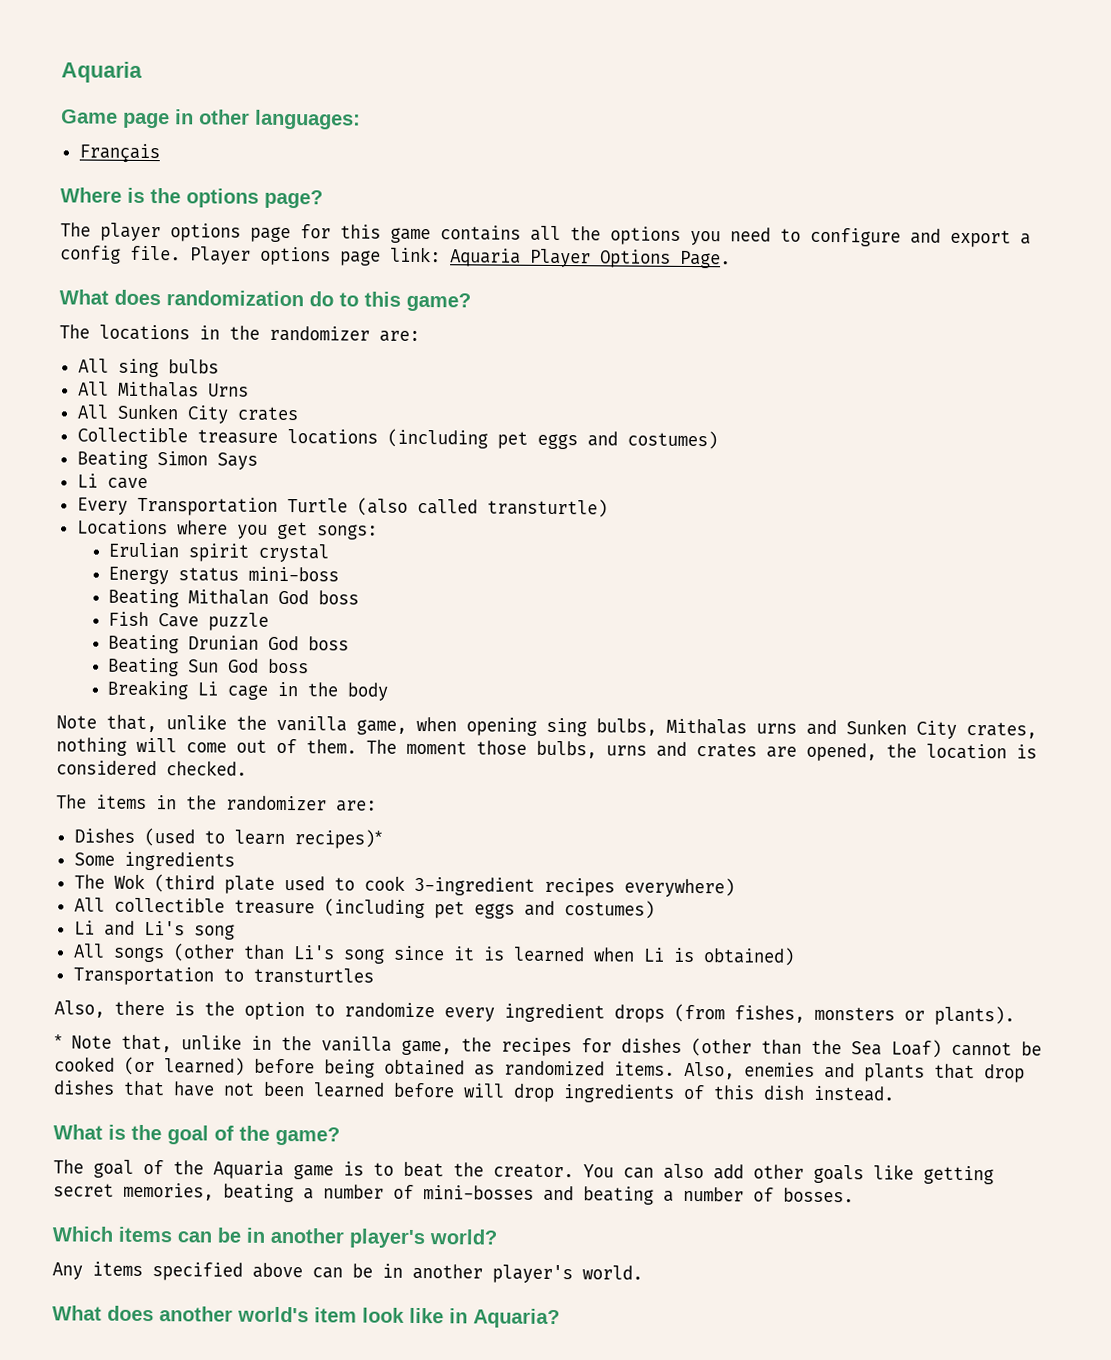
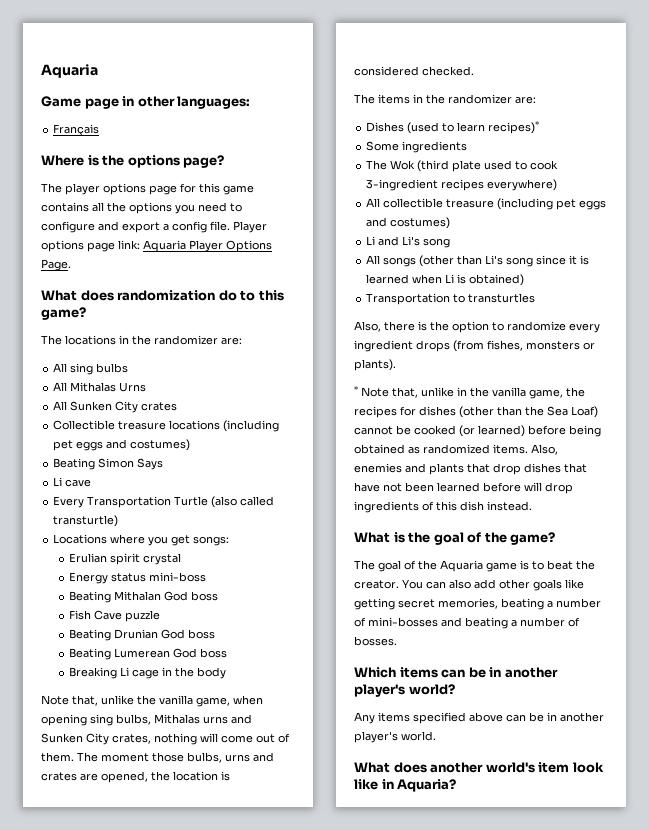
[188,659,220,673] Sun -> [114,648,171,658] Lumerean

